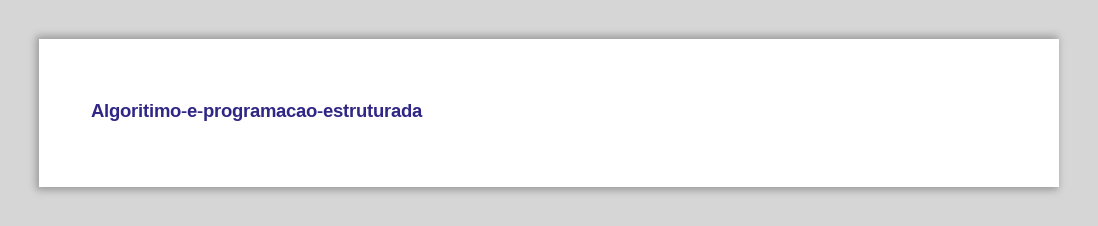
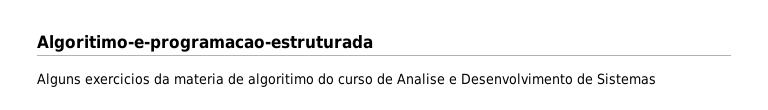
(423, 112) none -> [37,73,656,87] // Alguns exercicios da materia de algoritimo do curso de Analise e Desenvolvimento de Sistemas

